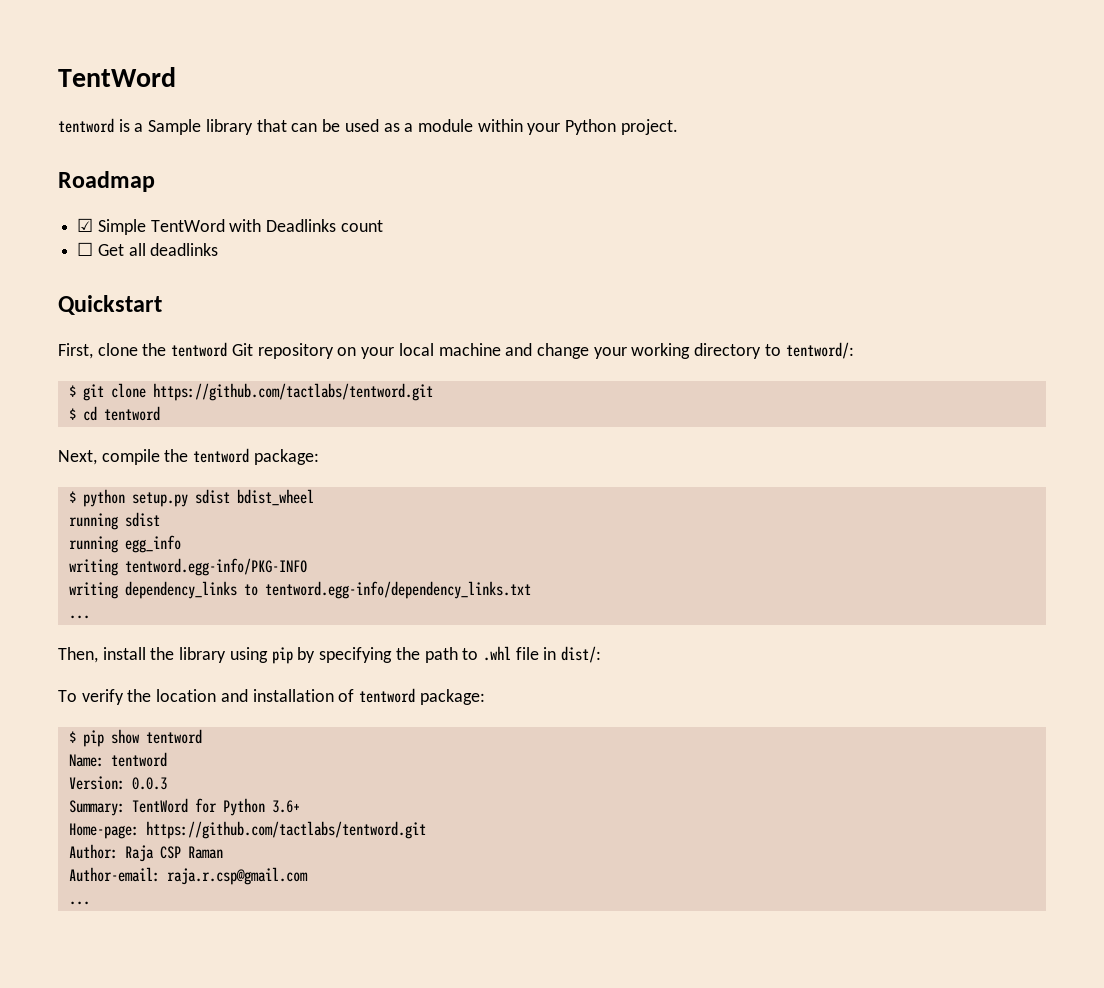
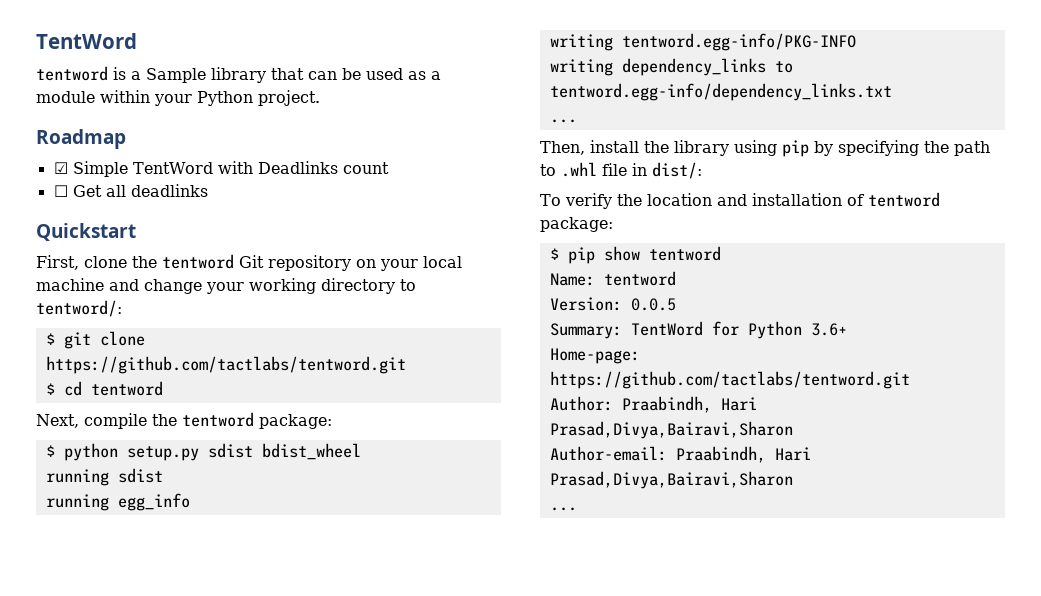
[131,777,167,790] 0.0.3 -> [630,298,676,311] 0.0.5
[124,845,223,862] [68,867,308,885] Raja CSP Raman // Author-email: raja.r.csp@gmail.com -> [621,396,757,413] [549,421,793,439] [549,446,811,463] [549,471,793,489] Praabindh, Hari Prasad,Divya,Bairavi,Sharon // Author-email: Praabindh, Hari Prasad,Divya,Bairavi,Sharon

